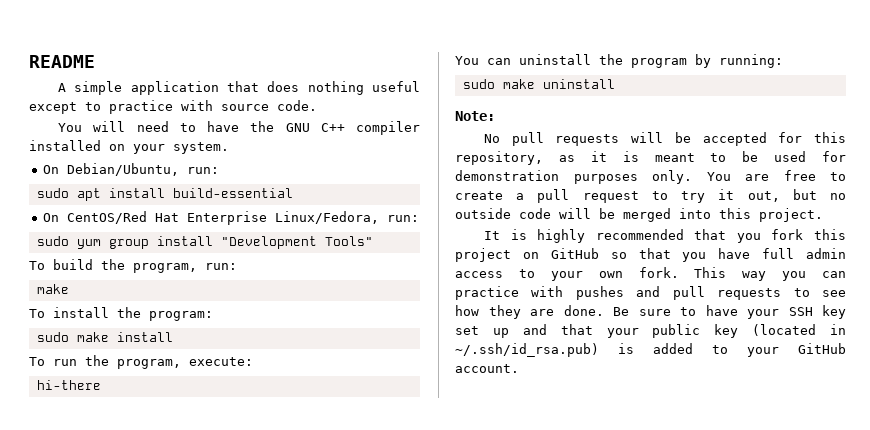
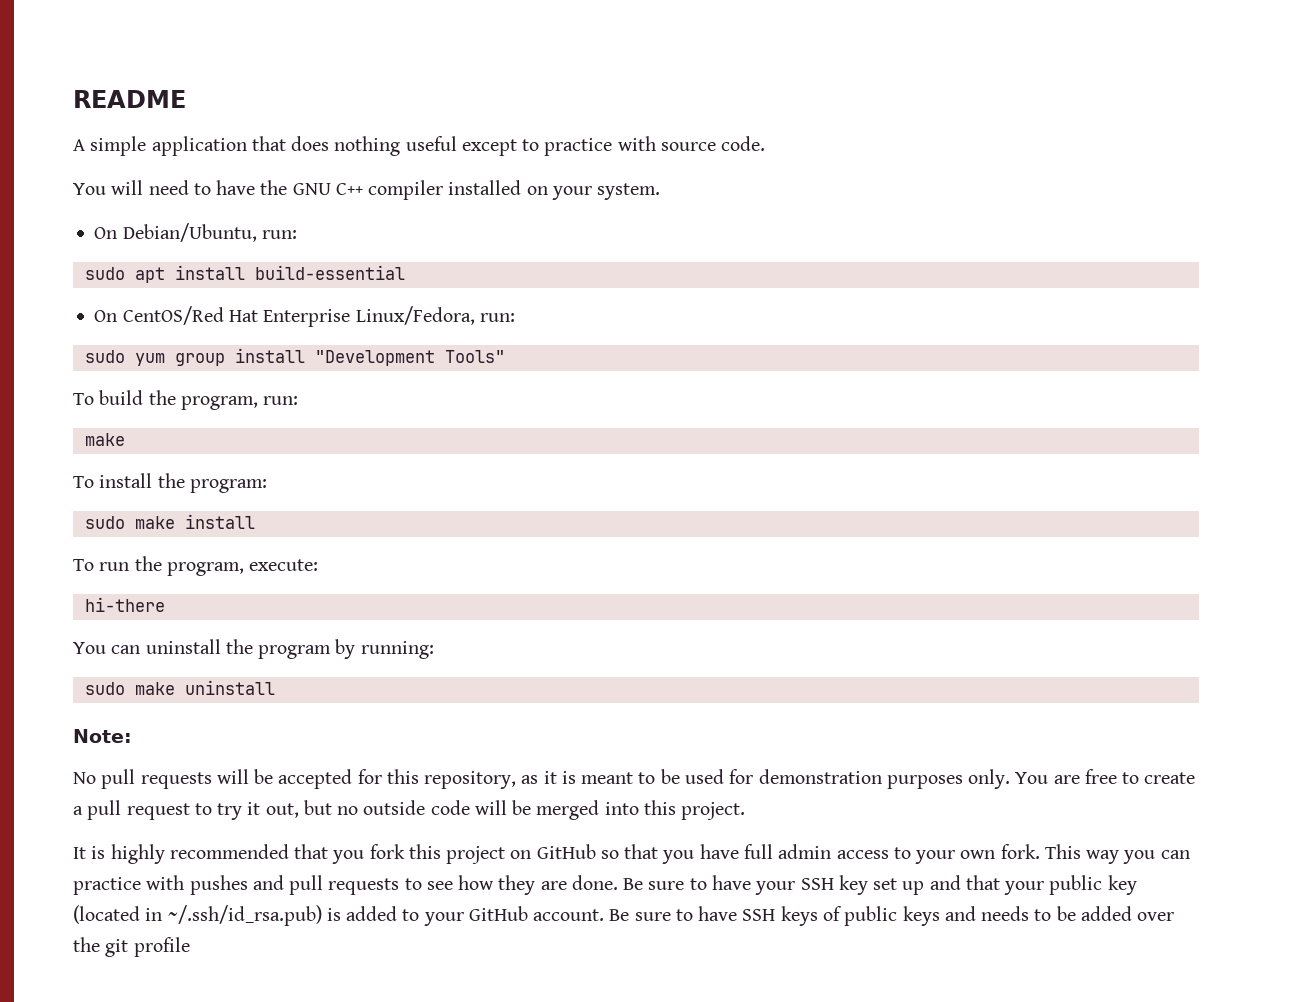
(519, 368) none -> [609,906,1175,926] [73,937,190,957] Be sure to have SSH keys of public keys and needs to be added over the git profile

